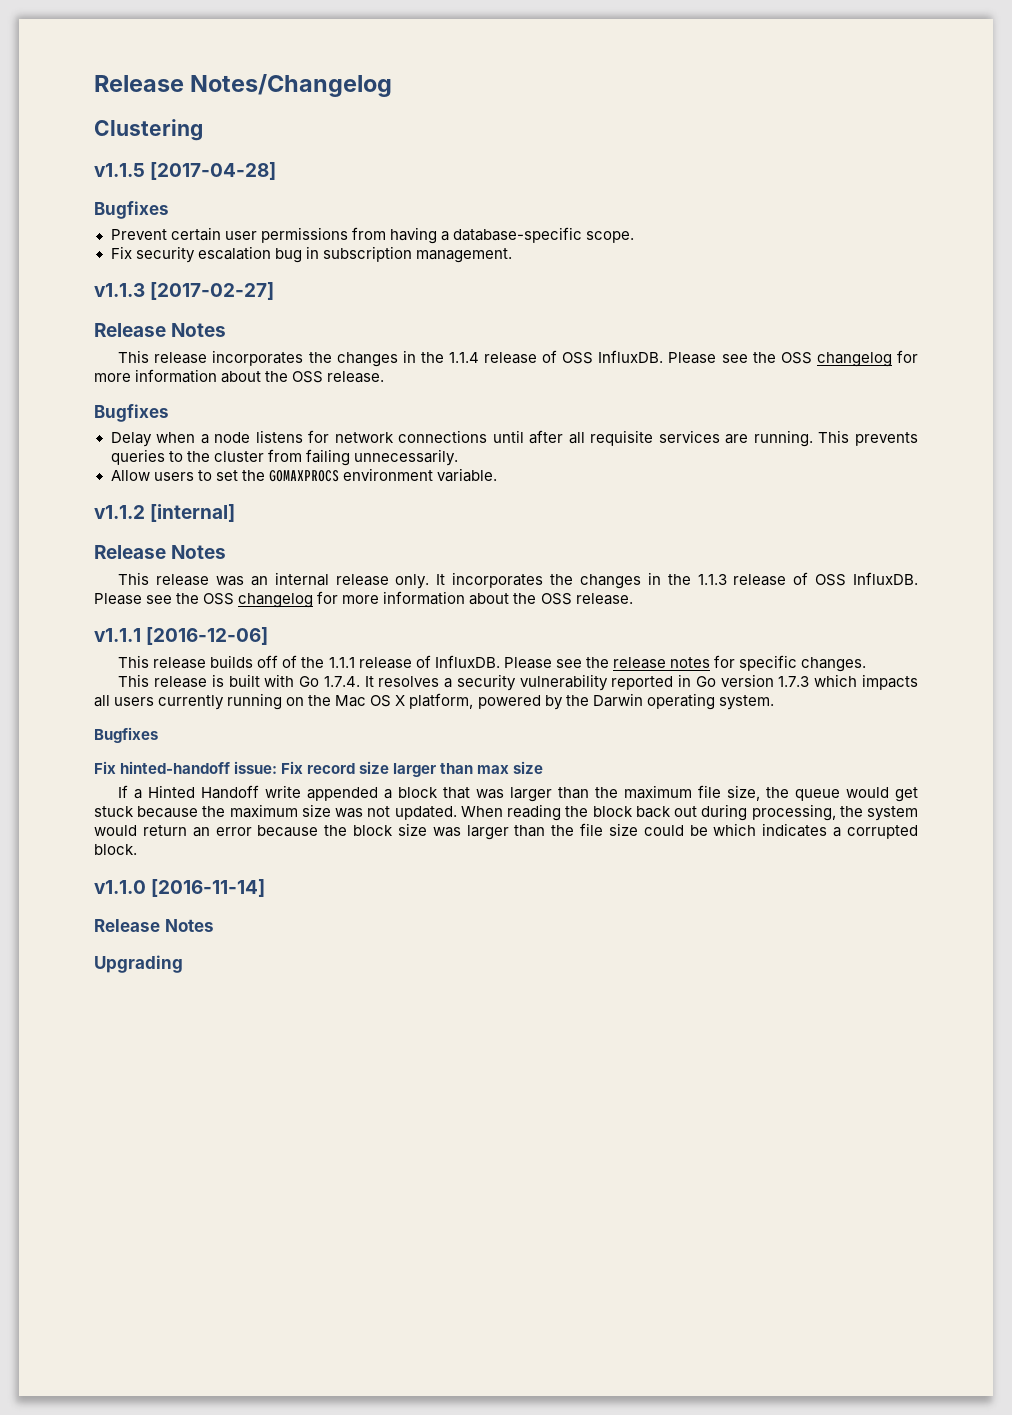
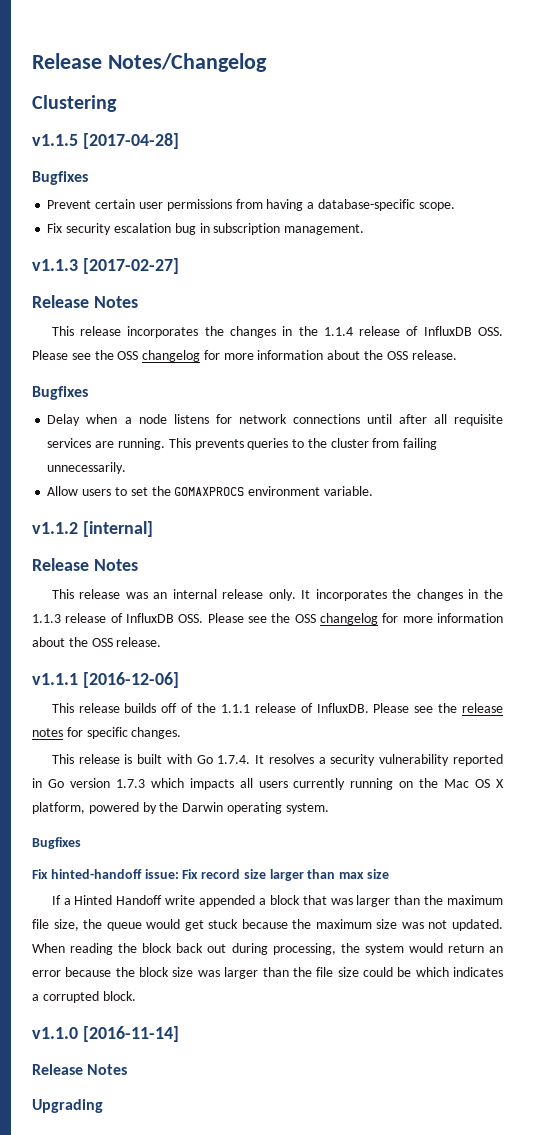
[562,350,664,364] OSS InfluxDB. -> [423,326,504,336] InfluxDB OSS.
[815,572,918,586] OSS InfluxDB. -> [125,613,204,623] InfluxDB OSS.

